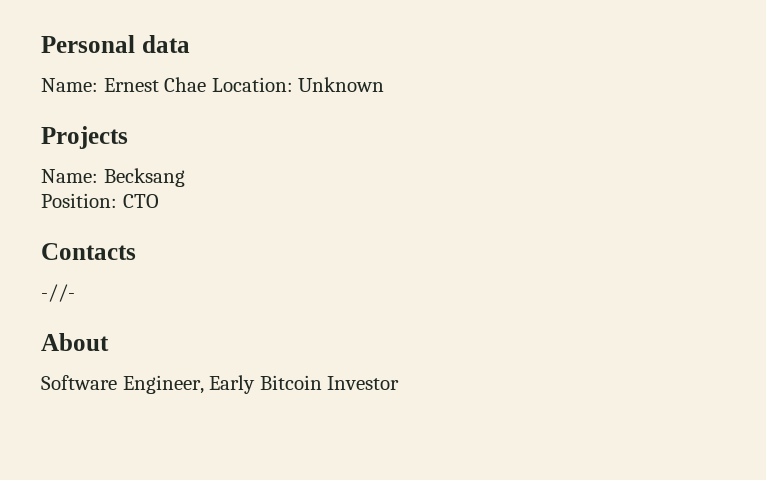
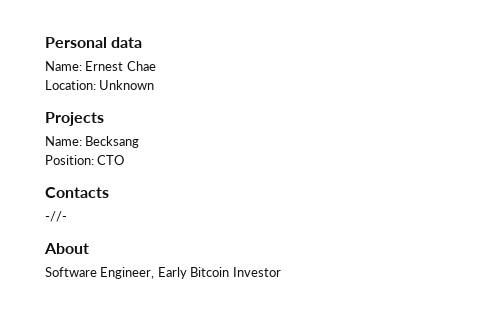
(207, 84) none -> (156, 66) //

